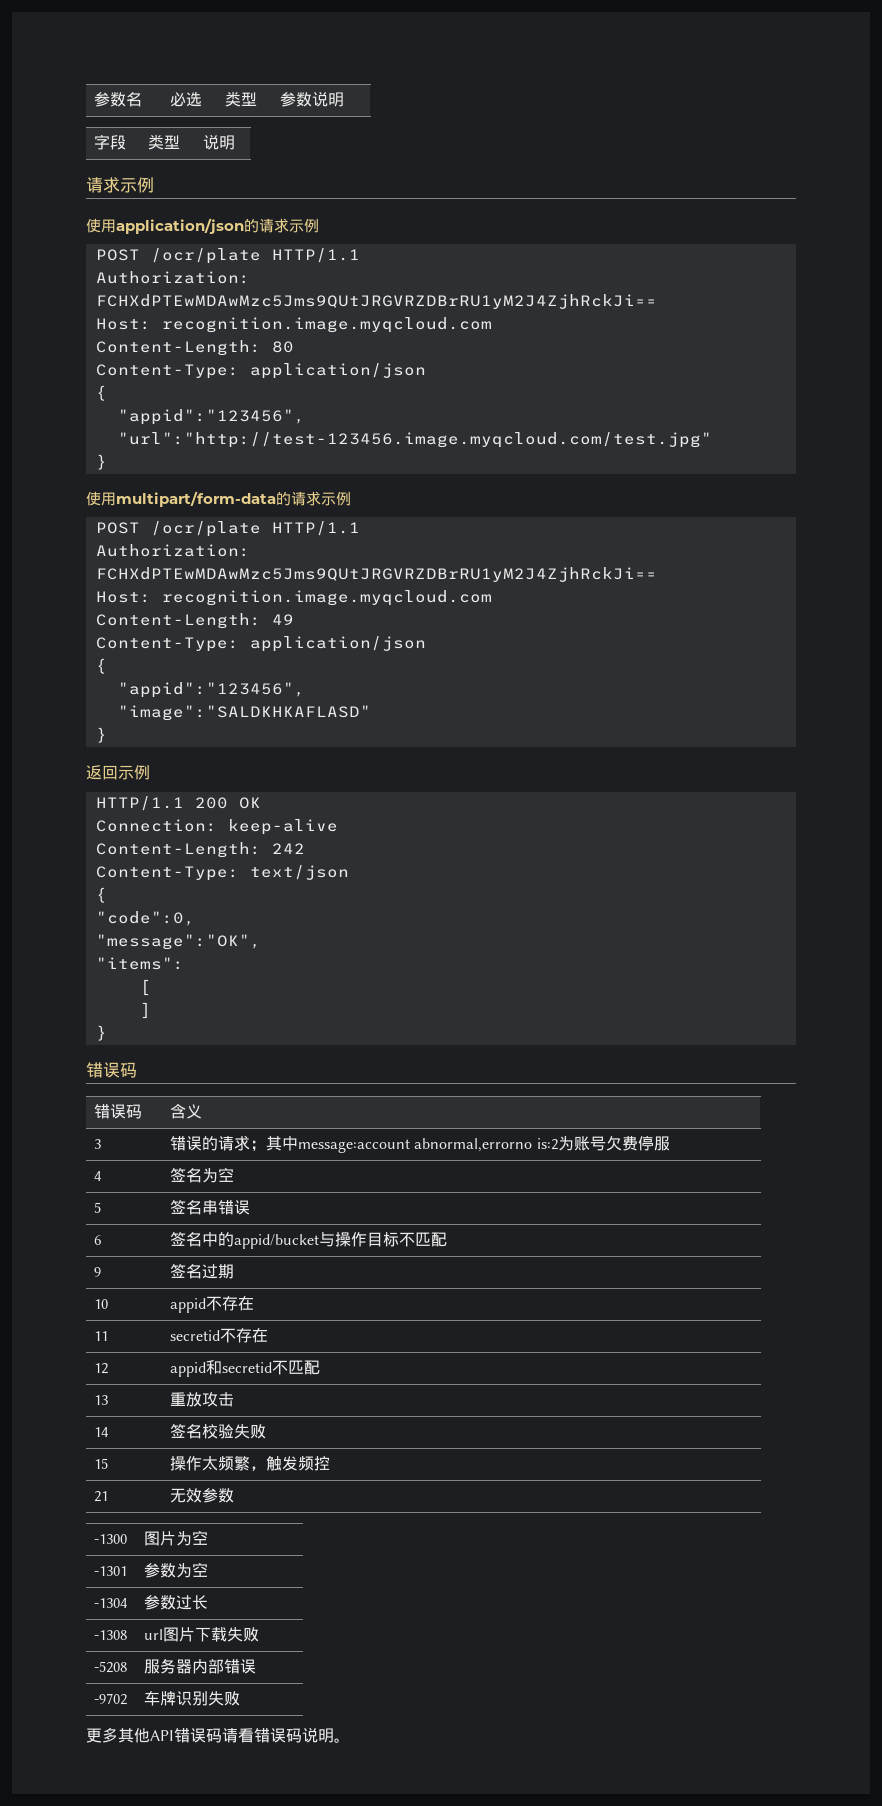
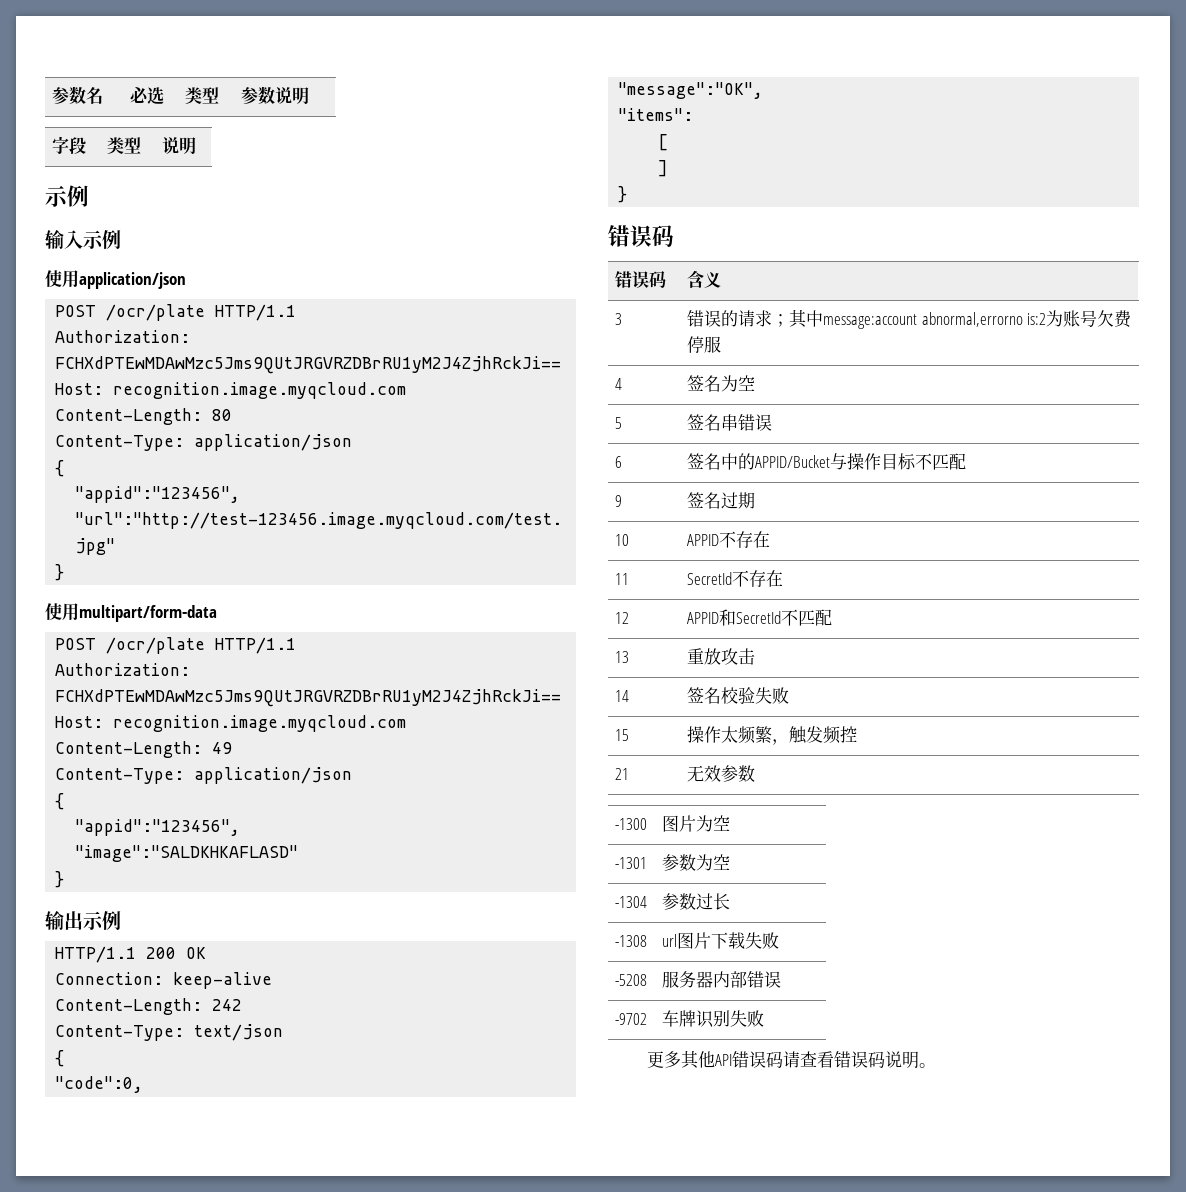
[86,177,120,193] 请求 -> [45,185,89,207] [45,229,83,249] 示例 // 输入
[244,218,319,233] 的请求示例 -> (186, 280) none
[276,491,351,506] 的请求示例 -> (217, 613) none
[86,765,118,780] 返回 -> [45,910,83,930] 输出
[234,1234,320,1249] appid/bucket -> [755,455,831,468] APPID/Bucket
[170,1298,207,1313] appid -> [687,534,720,546] APPID
[170,1330,221,1341] secretid -> [687,572,733,585] SecretId
[170,1360,273,1377] appid和secretid -> [687,609,782,626] APPID和SecretId
(238, 1735) none -> [799,1051,817,1067] 查

